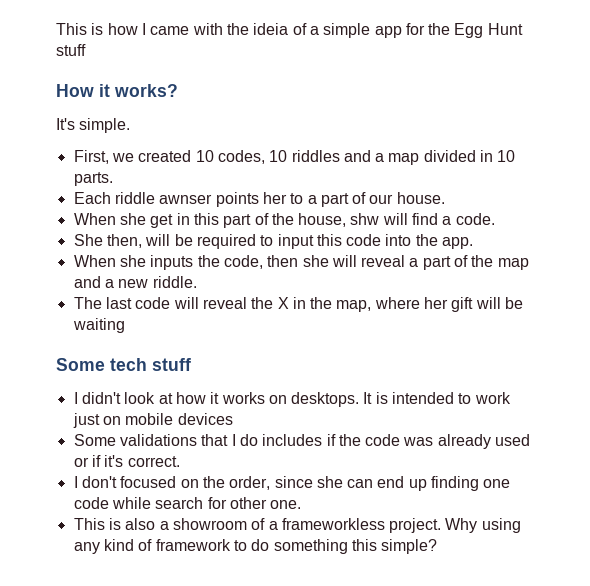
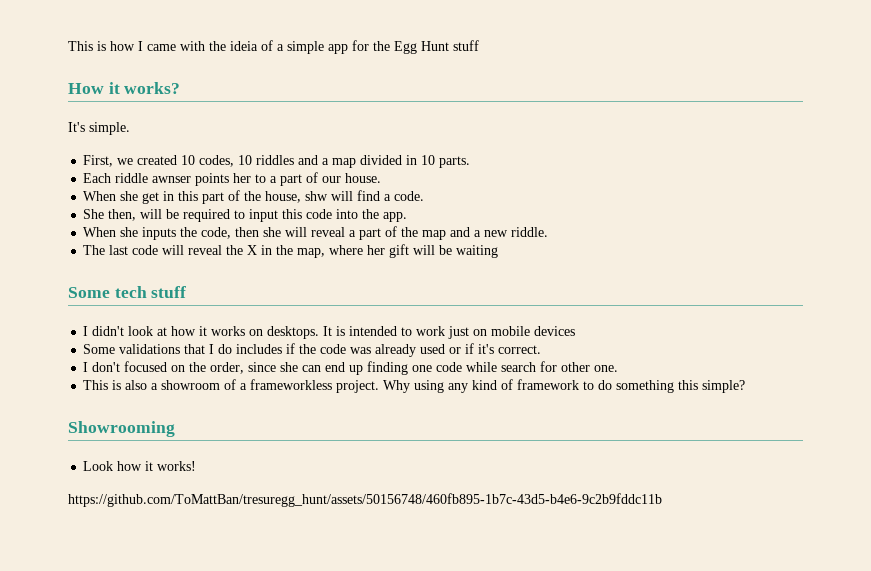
(438, 546) none -> [68,421,175,437] [83,461,197,471] [68,493,662,507] // Showrooming // Look how it works! // https://github.com/ToMattBan/tresuregg_hunt/assets/50156748/460fb895-1b7c-43d5-b4e6-9c2b9fddc11b

